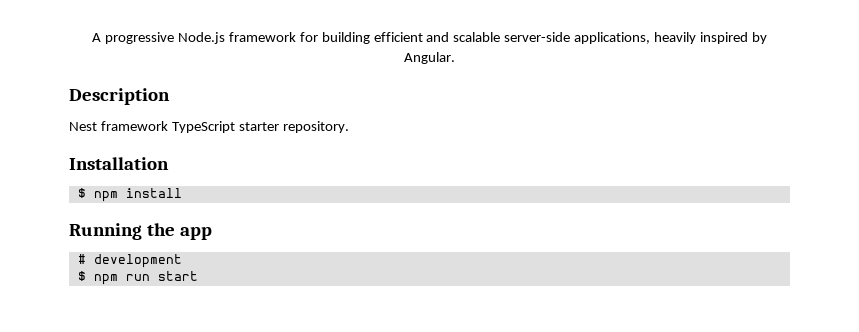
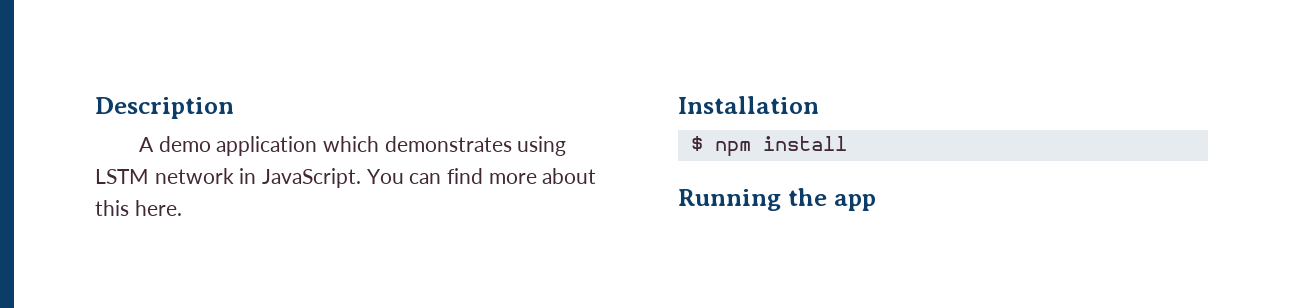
[92,32,767,44] [404,52,455,64] [69,88,170,105] [69,121,349,133] A progressive Node.js framework for building efficient and scalable server-side applications, heavily inspired by Angular. // Description // Nest framework TypeScript starter repository. -> [95,97,234,119] [138,136,567,156] [95,168,597,188] [95,200,182,216] Description // A demo application which demonstrates using LSTM network in JavaScript. You can find more about this here.
[77,254,182,268] [77,271,198,285] // # development // $ npm run start -> (876, 202) none

